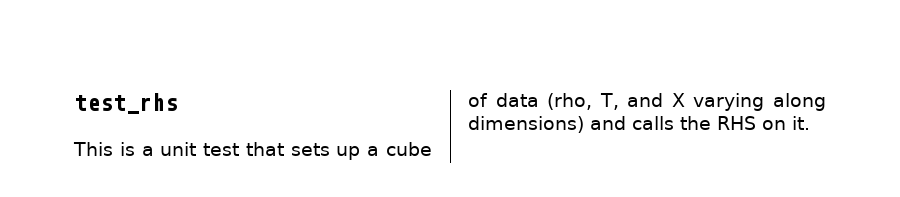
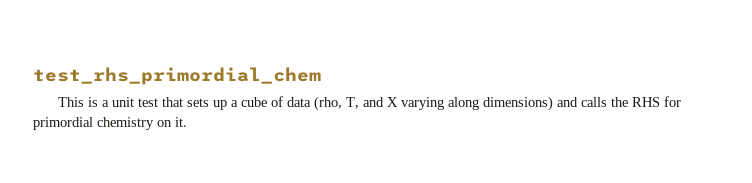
[74,93,178,114] test_rhs -> [33,67,321,85] test_rhs_primordial_chem
(756, 123) none -> [664,96,682,107] [33,117,154,130] for primordial chemistry

